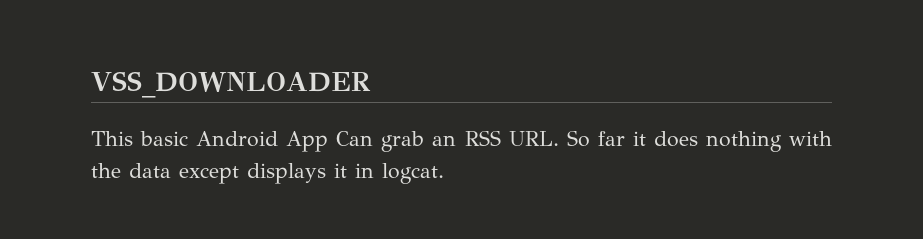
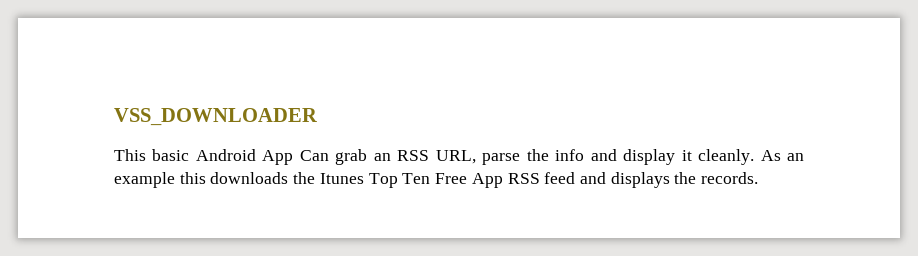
[508,130,832,152] [91,163,444,184] URL. So far it does nothing with the data except displays it in logcat. -> [435,149,805,165] [114,172,759,188] URL, parse the info and display it cleanly. As an example this downloads the Itunes Top Ten Free App RSS feed and displays the records.

